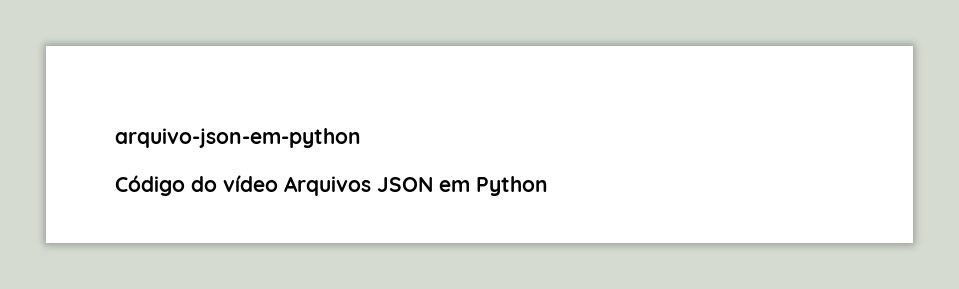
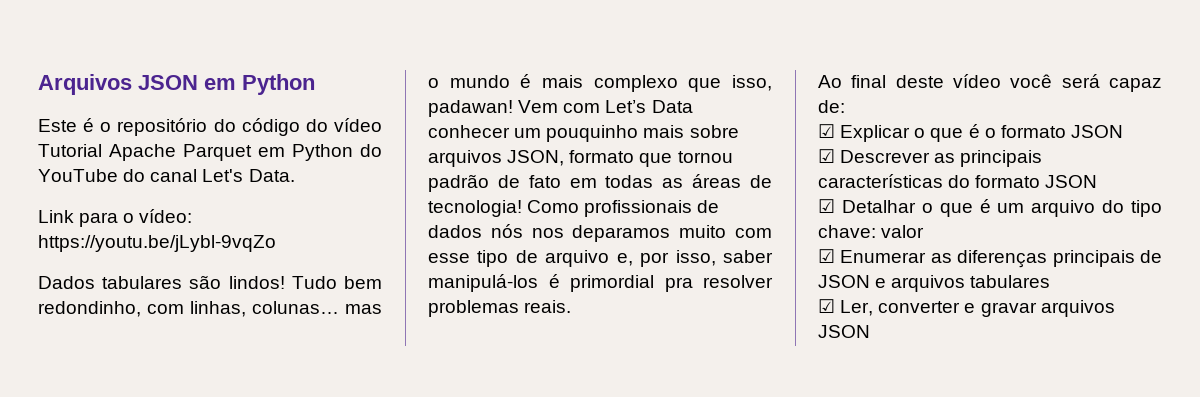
[115,128,361,148] [115,175,278,196] arquivo-json-em-python // Código do vídeo -> (38, 84) none
(548, 186) none -> [38,118,382,136] [38,144,382,161] [38,169,295,182] [38,209,193,227] [38,235,276,252] [38,275,383,289] [38,301,382,317] [428,74,772,92] [428,100,693,117] [428,125,739,142] [428,150,733,167] [428,174,772,192] [428,200,720,217] [428,224,772,242] [428,250,773,267] [428,274,773,292] [428,300,572,317] [818,74,1162,92] [818,100,845,113] [818,124,1123,142] [818,149,1043,167] [818,174,1098,188] [818,199,1162,217] [818,225,925,238] [818,249,1162,268] [818,275,1051,292] [818,299,1115,317] [818,325,870,338] // Este é o repositório do código do vídeo Tutorial Apache Parquet em Python do YouTube do canal Let's Data. // Link para o vídeo: https://youtu.be/jLybl-9vqZo // Dados tabulares são lindos! Tudo bem redondinho, com linhas, colunas… mas o mundo é mais complexo que isso, padawan! Vem com Let’s Data conhecer um pouquinho mais sobre arquivos JSON, formato que tornou padrão de fato em todas as áreas de tecnologia! Como profissionais de dados nós nos deparamos muito com esse tipo de arquivo e, por isso, saber manipulá-los é primordial pra resolver problemas reais. // Ao final deste vídeo você será capaz de: // ☑ Explicar o que é o formato JSON // ☑ Descrever as principais características do formato JSON // ☑ Detalhar o que é um arquivo do tipo chave: valor // ☑ Enumerar as diferenças principais de JSON e arquivos tabulares // ☑ Ler, converter e gravar arquivos JSON

